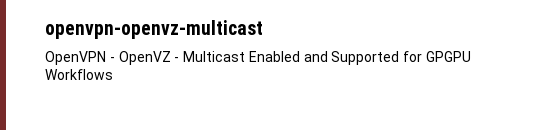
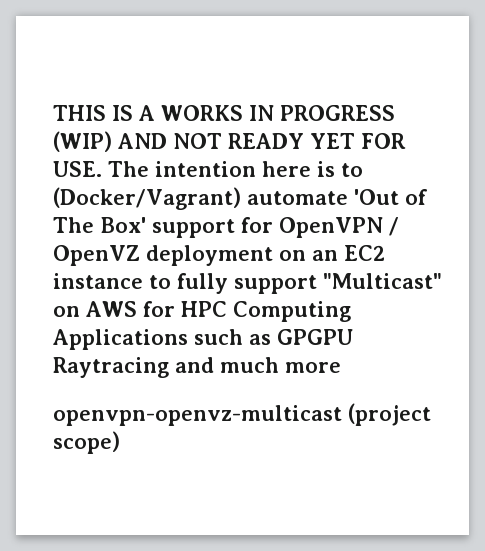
[45,20,263,39] [45,51,472,65] [45,69,113,80] openvpn-openvz-multicast // OpenVPN - OpenVZ - Multicast Enabled and Supported for GPGPU Workflows -> [53,105,395,121] [53,131,406,152] [53,161,363,177] [53,187,427,210] [53,217,399,238] [53,245,385,266] [53,273,442,294] [53,301,351,322] [53,329,353,350] [53,357,341,378] [53,403,431,426] [53,431,120,454] THIS IS A WORKS IN PROGRESS (WIP) AND NOT READY YET FOR USE. The intention here is to (Docker/Vagrant) automate 'Out of The Box' support for OpenVPN / OpenVZ deployment on an EC2 instance to fully support "Multicast" on AWS for HPC Computing Applications such as GPGPU Raytracing and much more // openvpn-openvz-multicast (project scope)

